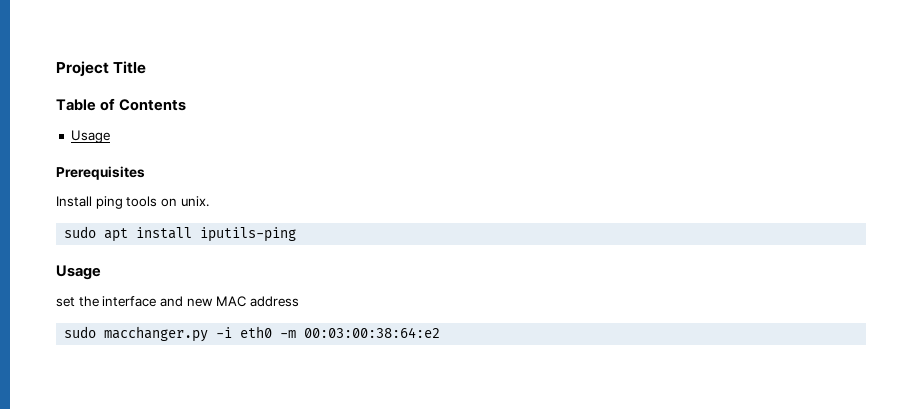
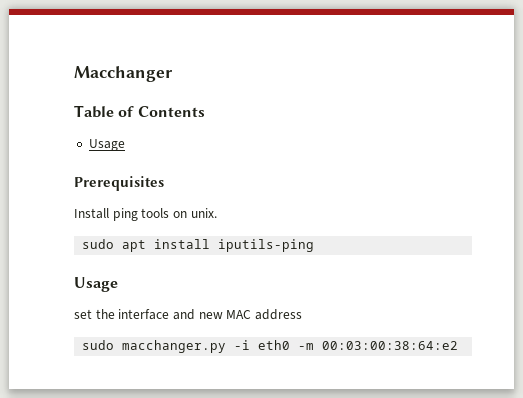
[56,61,147,77] Project Title -> [74,66,173,82] Macchanger

